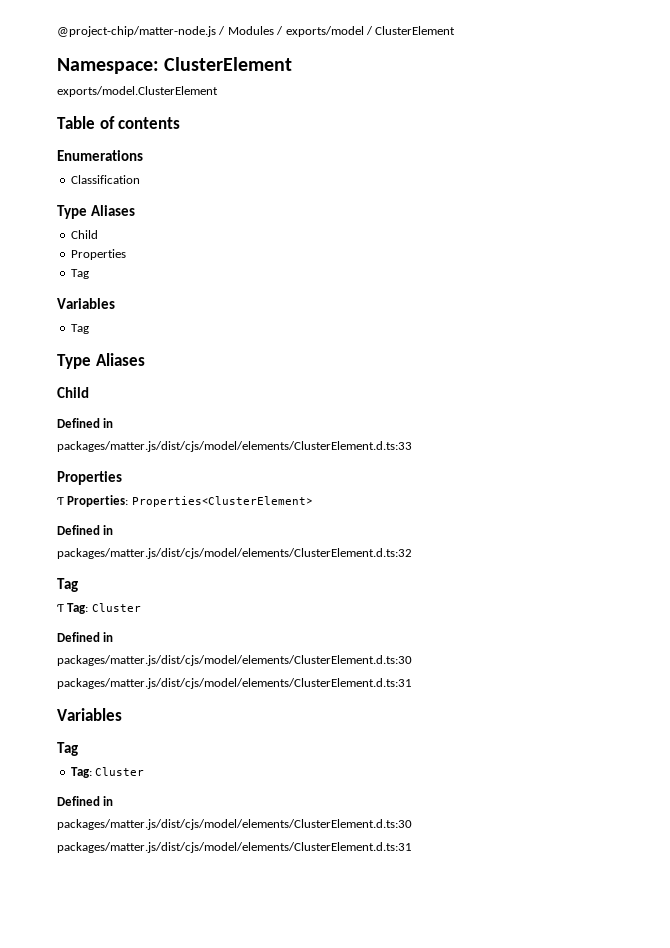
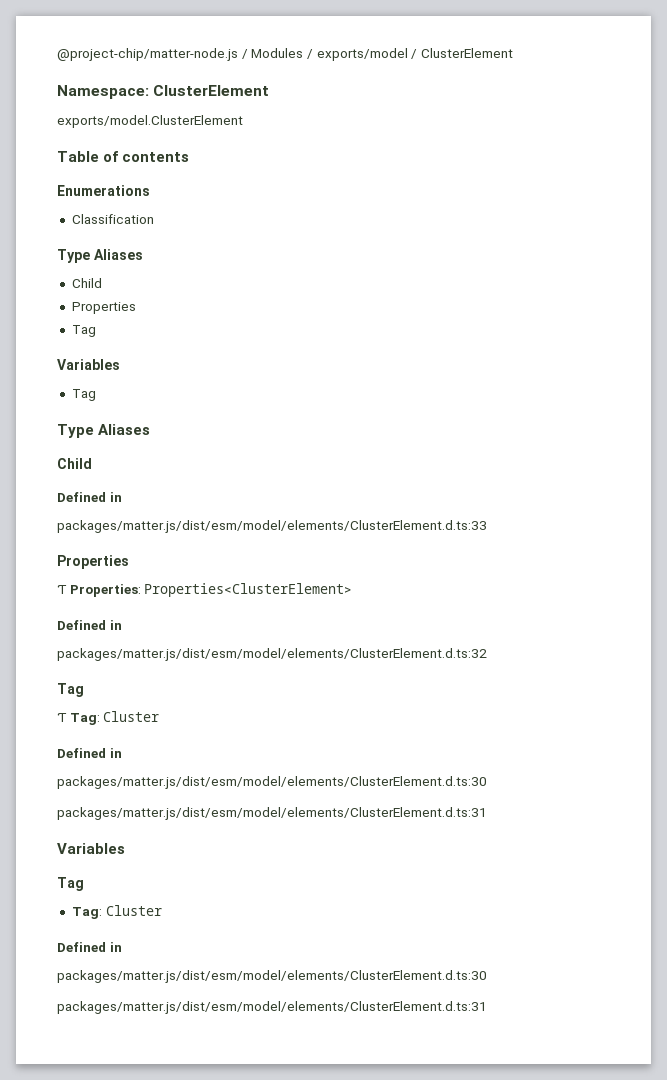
[57,441,412,452] packages/matter.js/dist/cjs/model/elements/ClusterElement.d.ts:33 -> [57,520,487,533] packages/matter.js/dist/esm/model/elements/ClusterElement.d.ts:33
[57,548,412,559] packages/matter.js/dist/cjs/model/elements/ClusterElement.d.ts:32 -> [57,648,487,661] packages/matter.js/dist/esm/model/elements/ClusterElement.d.ts:32
[57,655,412,666] [57,678,412,689] packages/matter.js/dist/cjs/model/elements/ClusterElement.d.ts:30 // packages/matter.js/dist/cjs/model/elements/ClusterElement.d.ts:31 -> [57,776,487,789] [57,807,487,820] packages/matter.js/dist/esm/model/elements/ClusterElement.d.ts:30 // packages/matter.js/dist/esm/model/elements/ClusterElement.d.ts:31
[57,819,412,830] [57,842,412,853] packages/matter.js/dist/cjs/model/elements/ClusterElement.d.ts:30 // packages/matter.js/dist/cjs/model/elements/ClusterElement.d.ts:31 -> [57,970,487,983] [57,1001,487,1014] packages/matter.js/dist/esm/model/elements/ClusterElement.d.ts:30 // packages/matter.js/dist/esm/model/elements/ClusterElement.d.ts:31

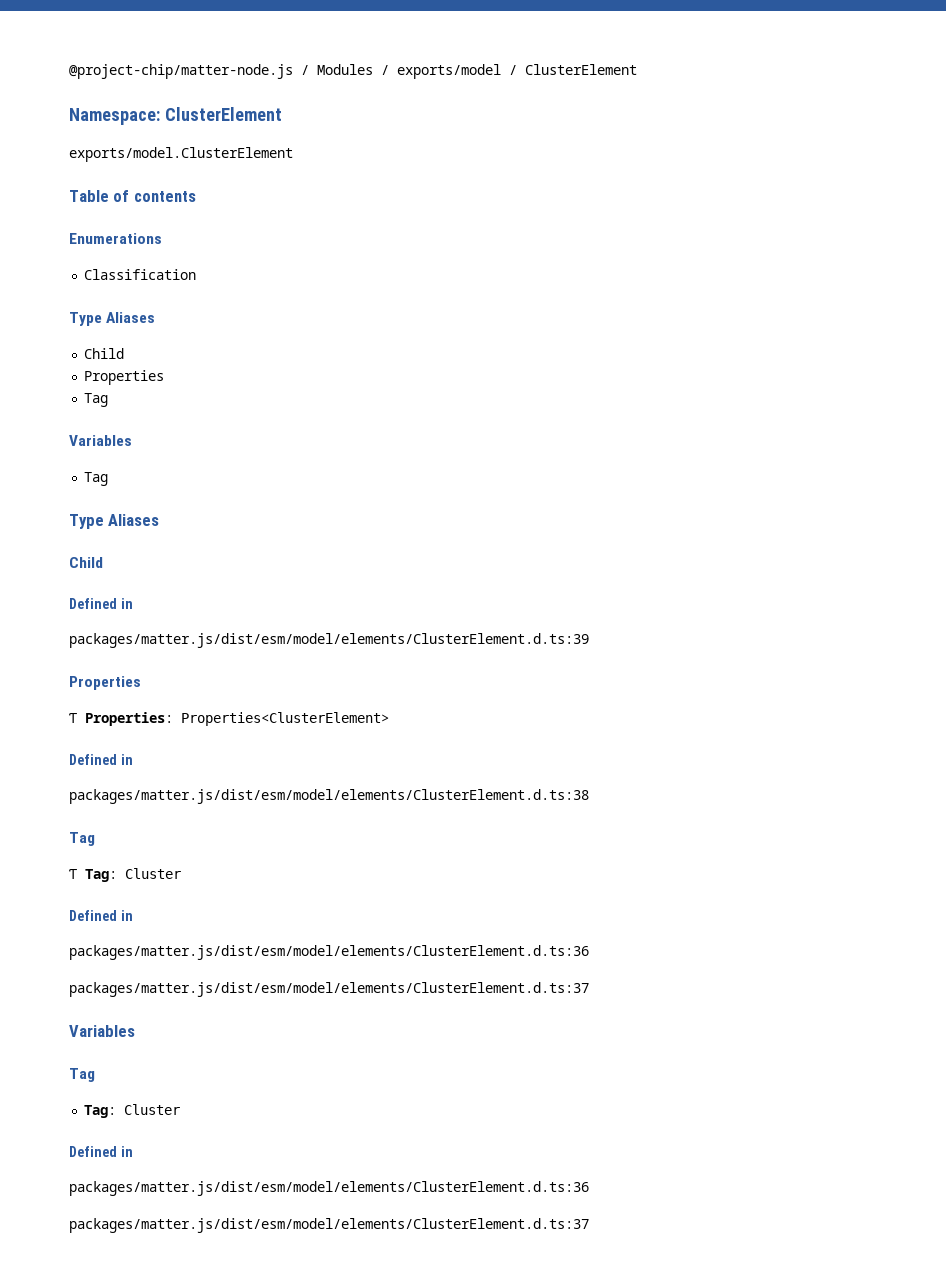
[57,520,487,533] packages/matter.js/dist/esm/model/elements/ClusterElement.d.ts:33 -> [69,633,589,648] packages/matter.js/dist/esm/model/elements/ClusterElement.d.ts:39
[57,648,487,661] packages/matter.js/dist/esm/model/elements/ClusterElement.d.ts:32 -> [69,789,589,804] packages/matter.js/dist/esm/model/elements/ClusterElement.d.ts:38
[57,776,487,789] [57,807,487,820] packages/matter.js/dist/esm/model/elements/ClusterElement.d.ts:30 // packages/matter.js/dist/esm/model/elements/ClusterElement.d.ts:31 -> [69,945,589,960] [69,982,589,997] packages/matter.js/dist/esm/model/elements/ClusterElement.d.ts:36 // packages/matter.js/dist/esm/model/elements/ClusterElement.d.ts:37
[57,970,487,983] [57,1001,487,1014] packages/matter.js/dist/esm/model/elements/ClusterElement.d.ts:30 // packages/matter.js/dist/esm/model/elements/ClusterElement.d.ts:31 -> [69,1181,589,1196] [69,1218,589,1233] packages/matter.js/dist/esm/model/elements/ClusterElement.d.ts:36 // packages/matter.js/dist/esm/model/elements/ClusterElement.d.ts:37

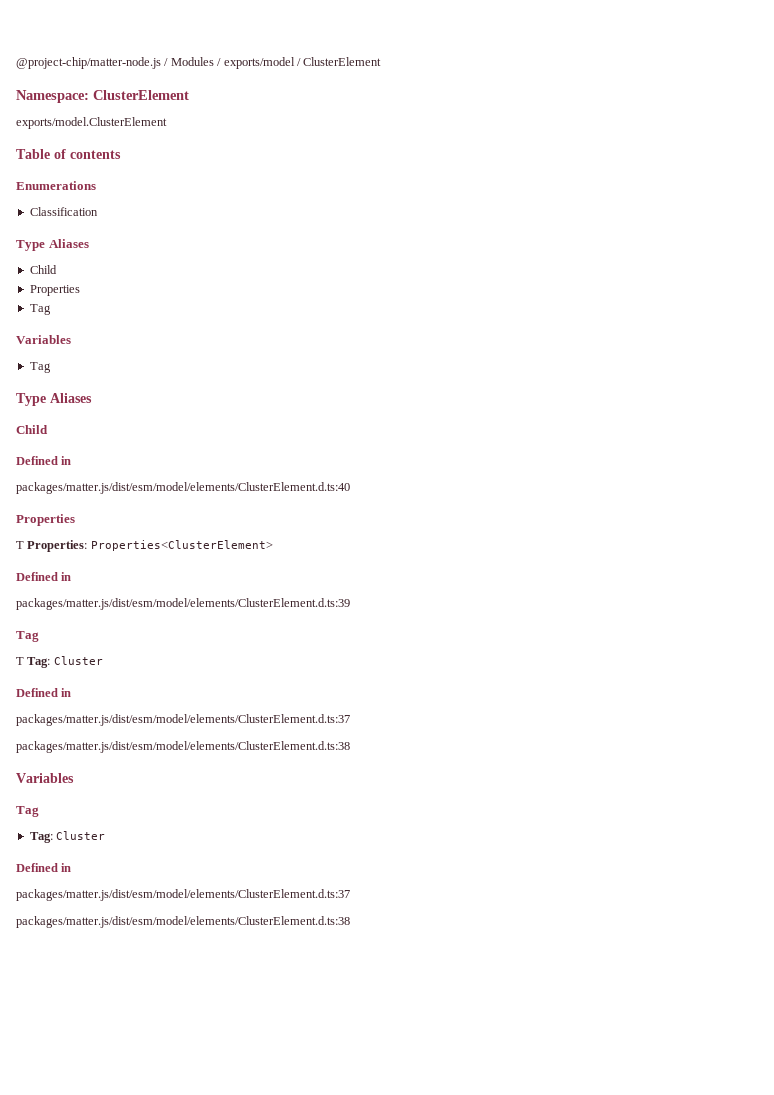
[69,633,589,648] packages/matter.js/dist/esm/model/elements/ClusterElement.d.ts:39 -> [16,482,350,494] packages/matter.js/dist/esm/model/elements/ClusterElement.d.ts:40
[69,789,589,804] packages/matter.js/dist/esm/model/elements/ClusterElement.d.ts:38 -> [16,598,350,610] packages/matter.js/dist/esm/model/elements/ClusterElement.d.ts:39
[69,945,589,960] [69,982,589,997] packages/matter.js/dist/esm/model/elements/ClusterElement.d.ts:36 // packages/matter.js/dist/esm/model/elements/ClusterElement.d.ts:37 -> [16,714,350,726] [16,741,350,753] packages/matter.js/dist/esm/model/elements/ClusterElement.d.ts:37 // packages/matter.js/dist/esm/model/elements/ClusterElement.d.ts:38
[69,1181,589,1196] [69,1218,589,1233] packages/matter.js/dist/esm/model/elements/ClusterElement.d.ts:36 // packages/matter.js/dist/esm/model/elements/ClusterElement.d.ts:37 -> [16,889,350,901] [16,916,350,928] packages/matter.js/dist/esm/model/elements/ClusterElement.d.ts:37 // packages/matter.js/dist/esm/model/elements/ClusterElement.d.ts:38

